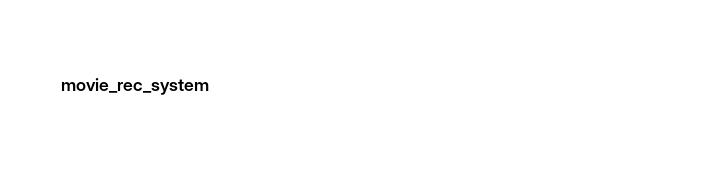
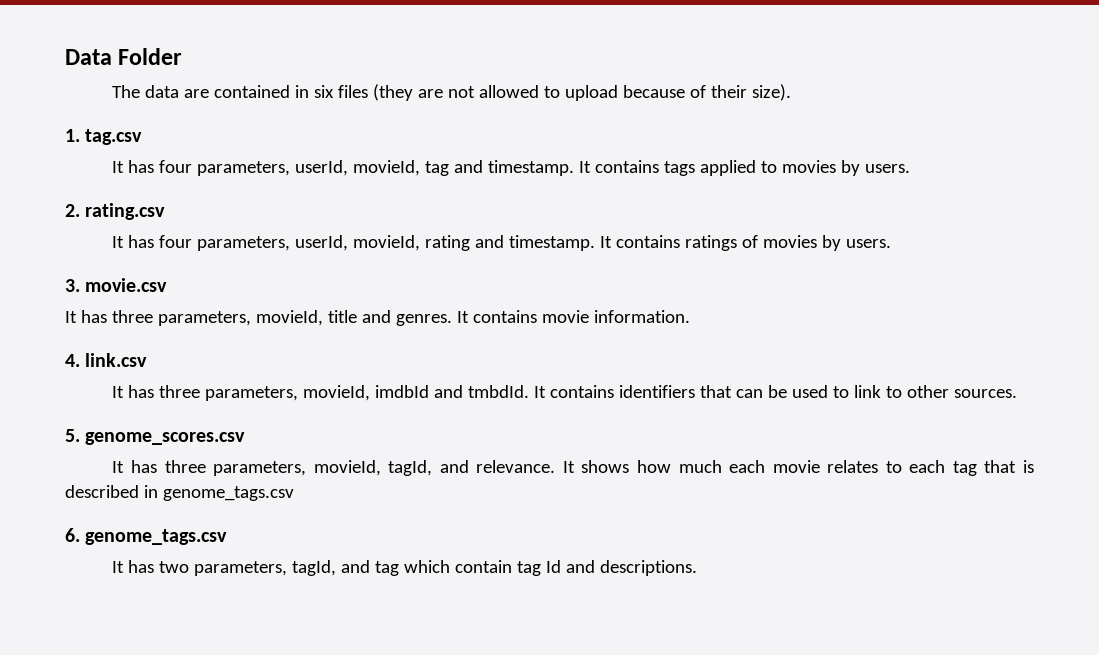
[61,78,209,95] movie_rec_system -> [65,48,183,65] [112,84,792,101] [65,129,143,145] [112,160,911,176] [65,203,166,220] [112,235,892,251] [65,278,168,292] [65,310,690,326] [65,353,148,367] [112,385,1018,401] [65,429,246,445] [112,460,1034,476] [65,485,294,501] [65,528,228,545] [112,560,698,576] Data Folder // The data are contained in six files (they are not allowed to upload because of their size). // 1. tag.csv // It has four parameters, userId, movieId, tag and timestamp. It contains tags applied to movies by users. // 2. rating.csv // It has four parameters, userId, movieId, rating and timestamp. It contains ratings of movies by users. // 3. movie.csv // It has three parameters, movieId, title and genres. It contains movie information. // 4. link.csv // It has three parameters, movieId, imdbId and tmbdId. It contains identifiers that can be used to link to other sources. // 5. genome_scores.csv // It has three parameters, movieId, tagId, and relevance. It shows how much each movie relates to each tag that is described in genome_tags.csv // 6. genome_tags.csv // It has two parameters, tagId, and tag which contain tag Id and descriptions.

